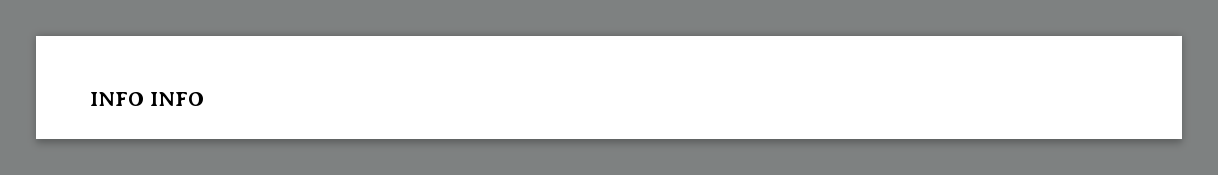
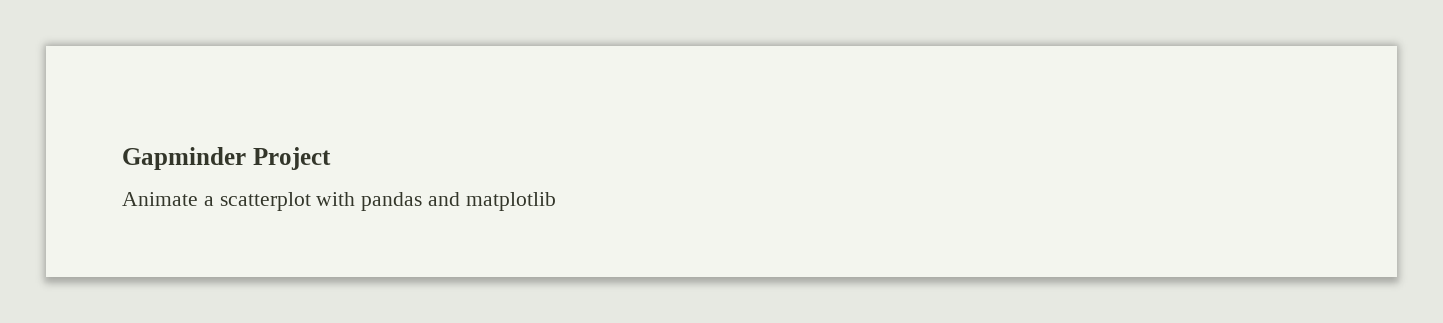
[90,92,204,106] INFO INFO -> [122,147,331,170] [122,192,556,211] Gapminder Project // Animate a scatterplot with pandas and matplotlib

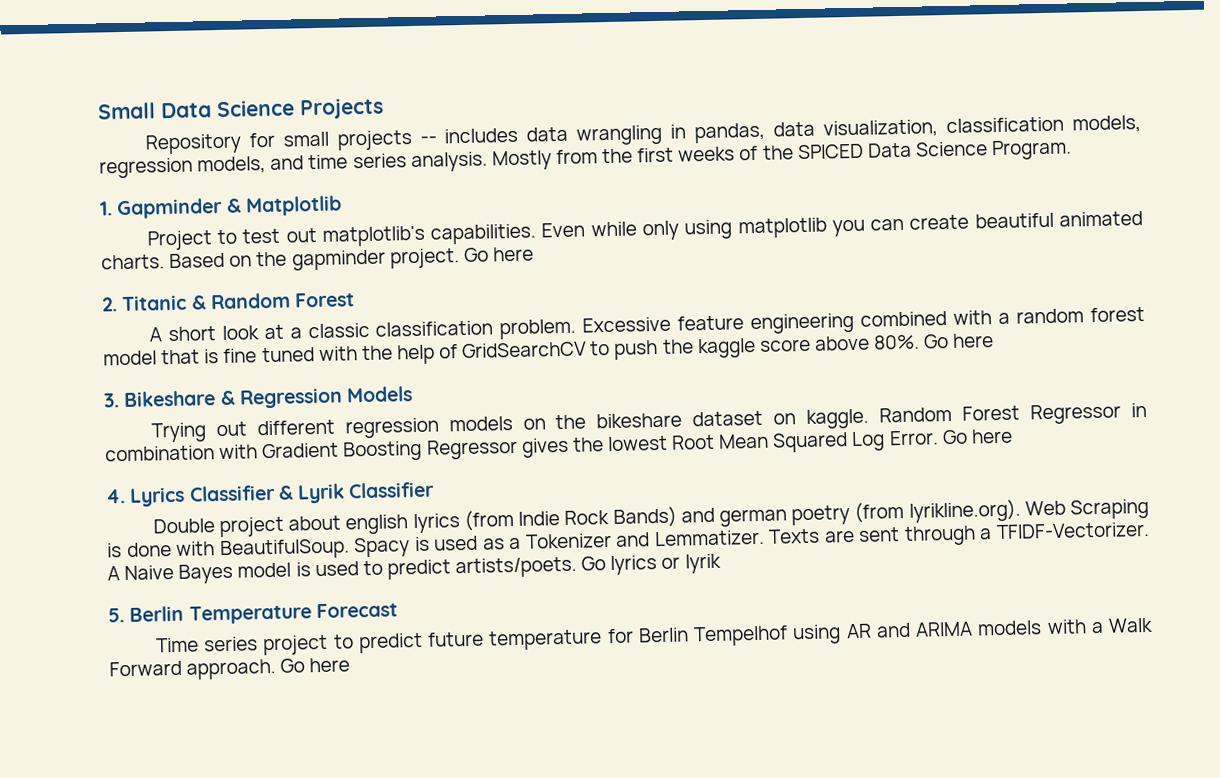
[122,147,331,170] [122,192,556,211] Gapminder Project // Animate a scatterplot with pandas and matplotlib -> [98,97,384,120] [144,115,1141,155] [99,139,1073,179] [100,195,342,220] [146,210,1143,251] [101,246,534,271] [102,292,356,312] [148,306,1146,342] [103,333,995,366] [103,386,414,409] [150,402,1148,443] [105,428,1013,462] [105,481,436,507] [152,498,1150,538] [107,521,1150,561] [107,553,721,584] [108,602,398,625] [155,617,1154,656] [109,657,351,680] Small Data Science Projects // Repository for small projects -- includes data wrangling in pandas, data visualization, classification models, regression models, and time series analysis. Mostly from the first weeks of the SPICED Data Science Program. // 1. Gapminder & Matplotlib // Project to test out matplotlib's capabilities. Even while only using matplotlib you can create beautiful animated charts. Based on the gapminder project. Go here // 2. Titanic & Random Forest // A short look at a classic classification problem. Excessive feature engineering combined with a random forest model that is fine tuned with the help of GridSearchCV to push the kaggle score above 80%. Go here // 3. Bikeshare & Regression Models // Trying out different regression models on the bikeshare dataset on kaggle. Random Forest Regressor in combination with Gradient Boosting Regressor gives the lowest Root Mean Squared Log Error. Go here // 4. Lyrics Classifier & Lyrik Classifier // Double project about english lyrics (from Indie Rock Bands) and german poetry (from lyrikline.org). Web Scraping is done with BeautifulSoup. Spacy is used as a Tokenizer and Lemmatizer. Texts are sent through a TFIDF-Vectorizer. A Naive Bayes model is used to predict artists/poets. Go lyrics or lyrik // 5. Berlin Temperature Forecast // Time series project to predict future temperature for Berlin Tempelhof using AR and ARIMA models with a Walk Forward approach. Go here

